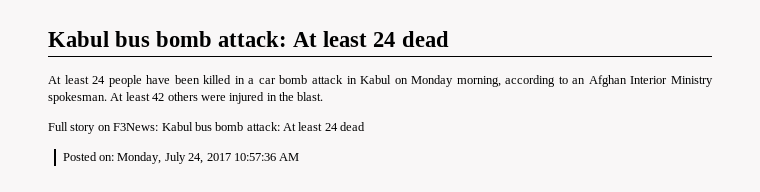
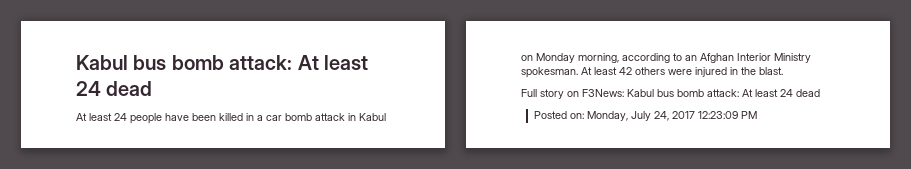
[233,153,300,161] 10:57:36 AM -> [697,111,757,119] 12:23:09 PM

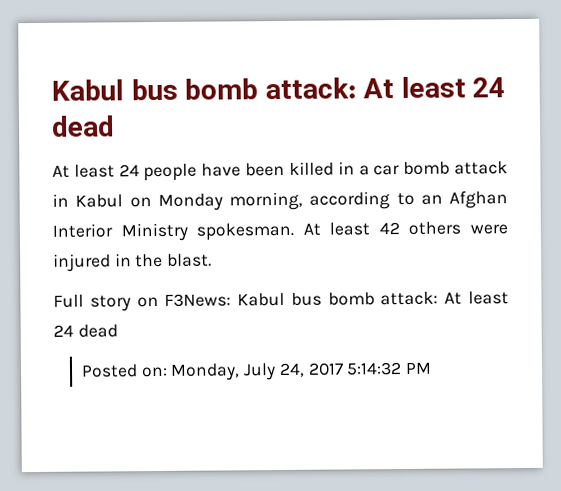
[697,111,738,119] 12:23:09 -> [346,362,403,376] 5:14:32

